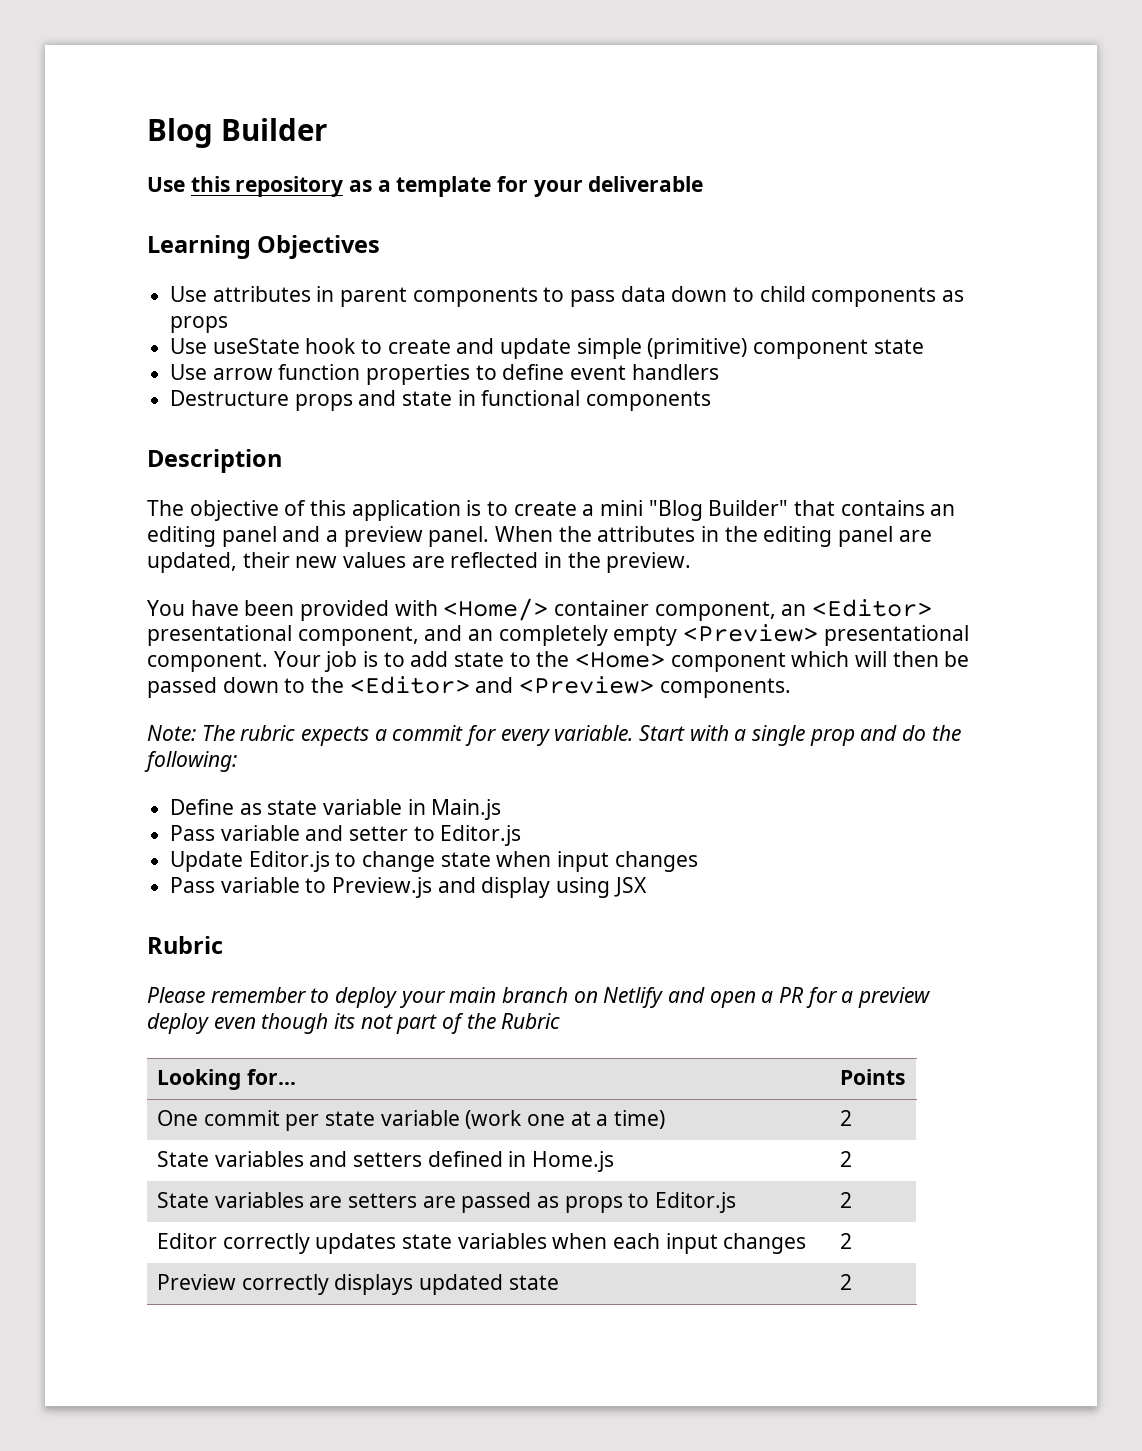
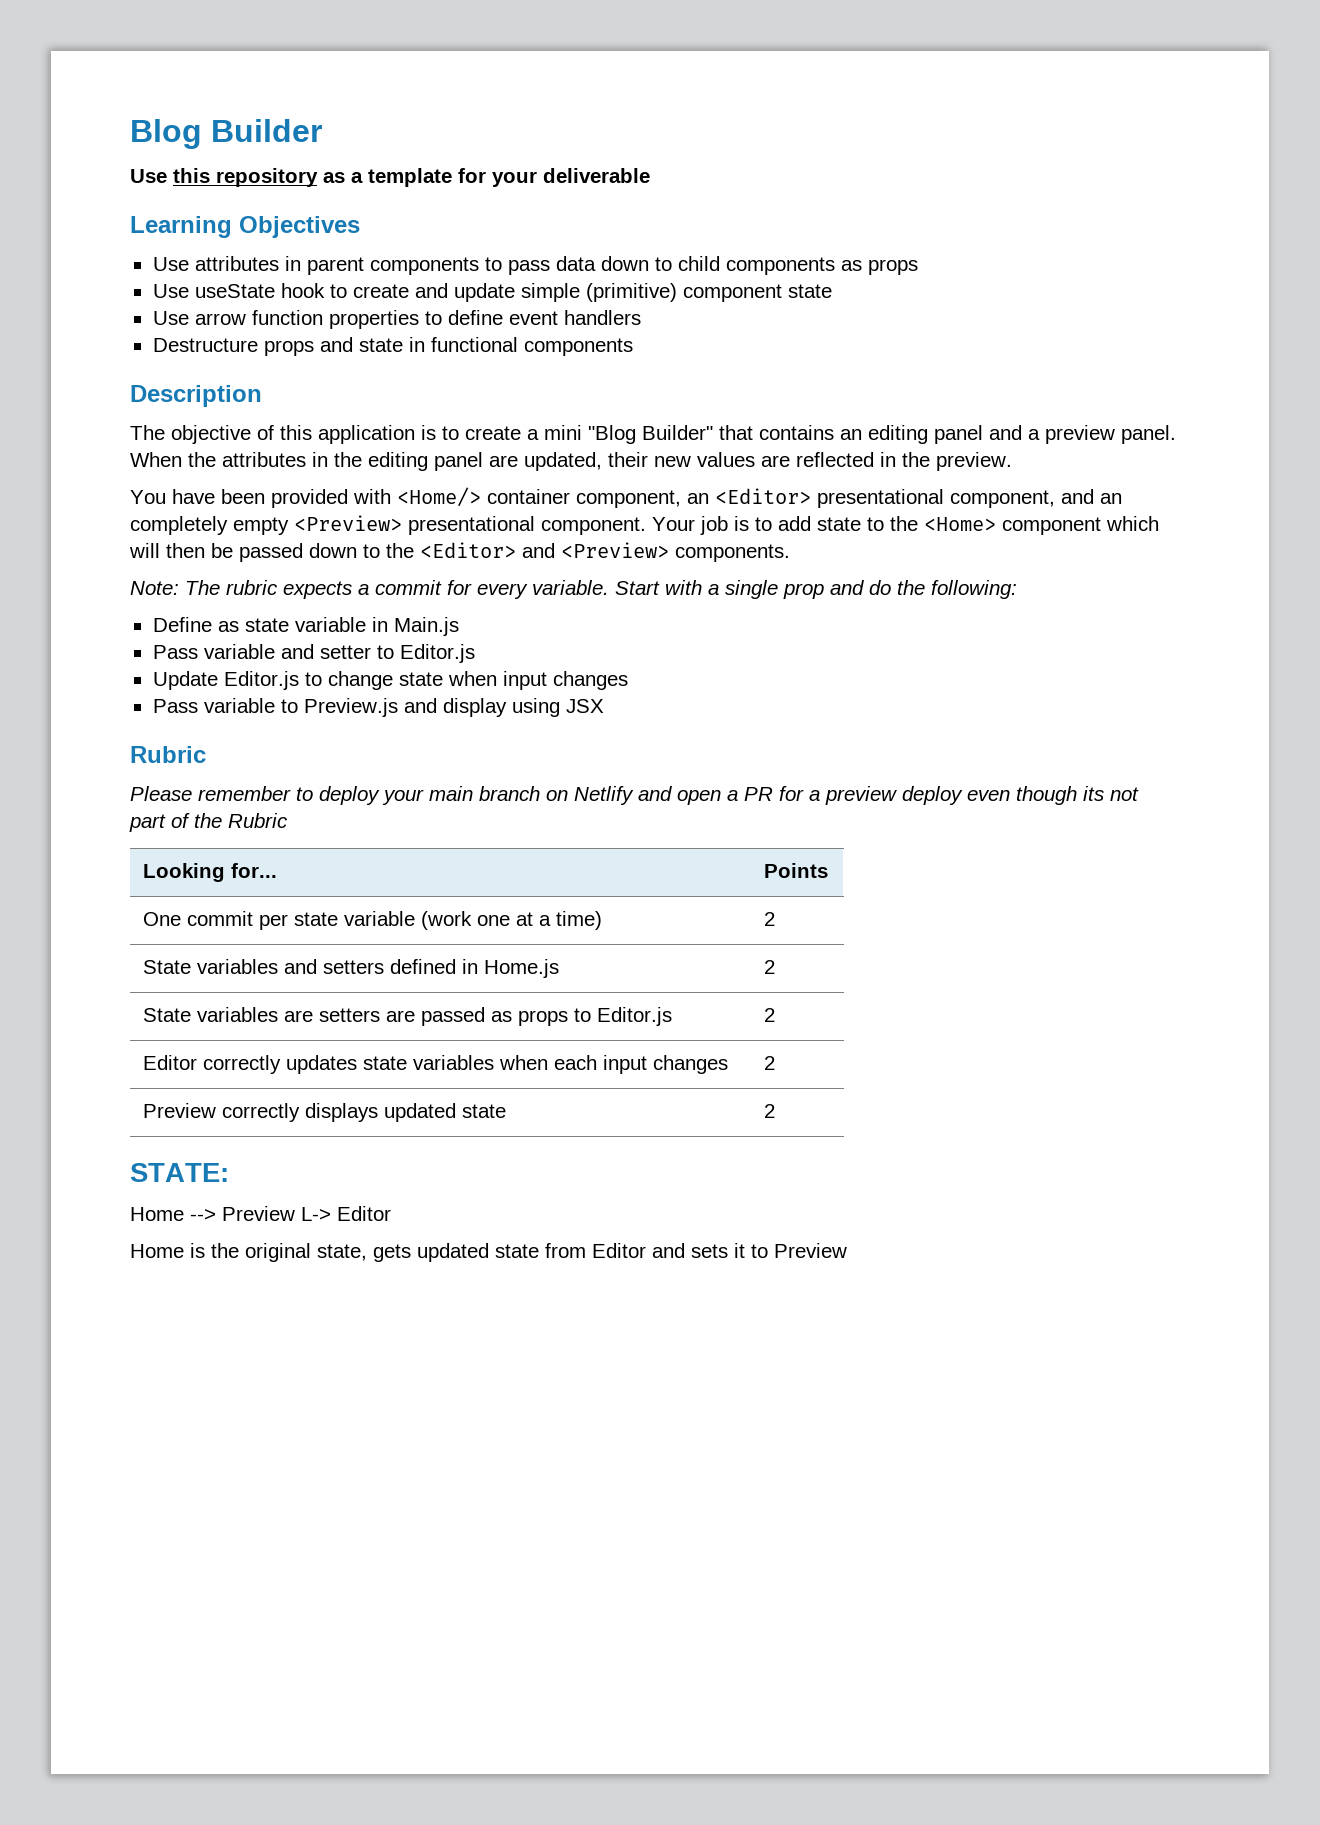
(852, 1282) none -> [130,1163,229,1182] [130,1206,391,1221] [130,1243,847,1262] // STATE: // Home --> Preview L-> Editor // Home is the original state, gets updated state from Editor and sets it to Preview

